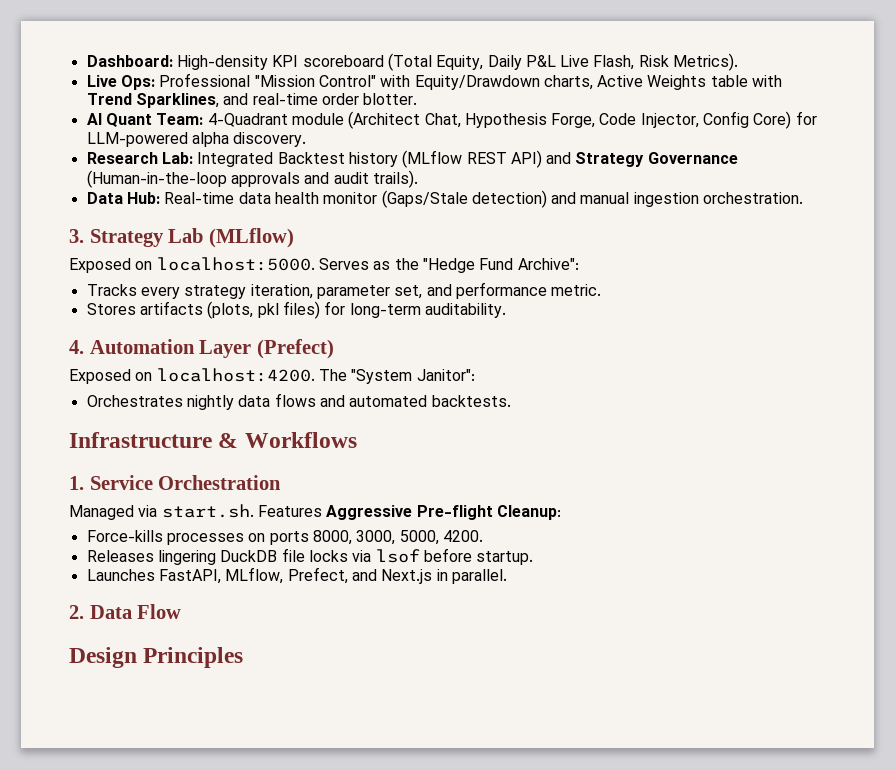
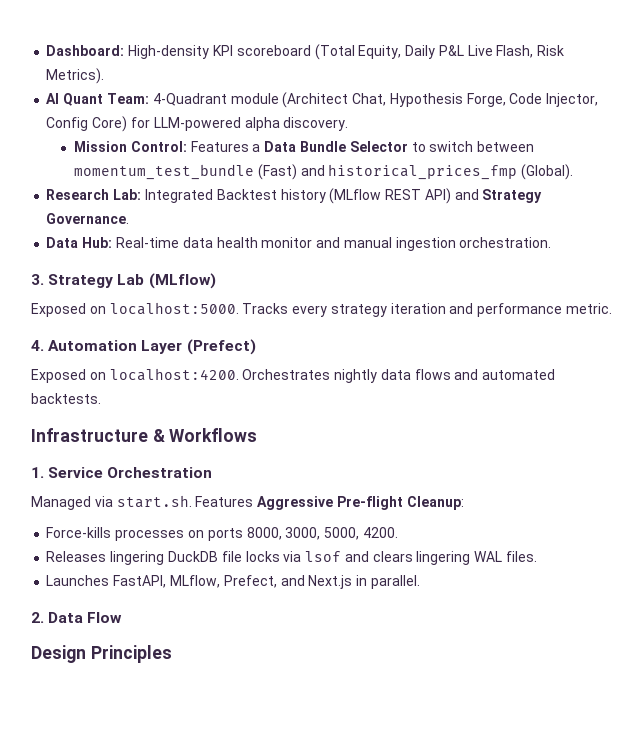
[86,73,783,90] [86,93,418,108] // Live Ops: Professional "Mission Control" with Equity/Drawdown charts, Active Weights table with Trend Sparklines, and real-time order blotter. -> (105, 76) none
(307, 139) none -> [74,141,535,152] [74,164,574,180] // Mission Control: Features a Data Bundle Selector to switch between momentum_test_bundle (Fast) and historical_prices_fmp (Global).
[647,152,738,164] [86,170,418,188] Governance (Human-in-the-loop approvals and audit trails). -> [46,213,130,224] Governance.
[381,190,547,208] (Gaps/Stale detection) -> (313, 242) none
[318,258,579,273] [86,282,602,299] [86,301,506,319] Serves as the "Hedge Fund Archive": // Tracks every strategy iteration, parameter set, and performance metric. // Stores artifacts (plots, pkl files) for long-term auditability. -> [242,303,613,317] Tracks every strategy iteration and performance metric.
[318,369,475,384] The "System Janitor": // -> (239, 374) none
[423,548,534,565] before startup. -> [344,551,537,565] and clears lingering WAL files.

